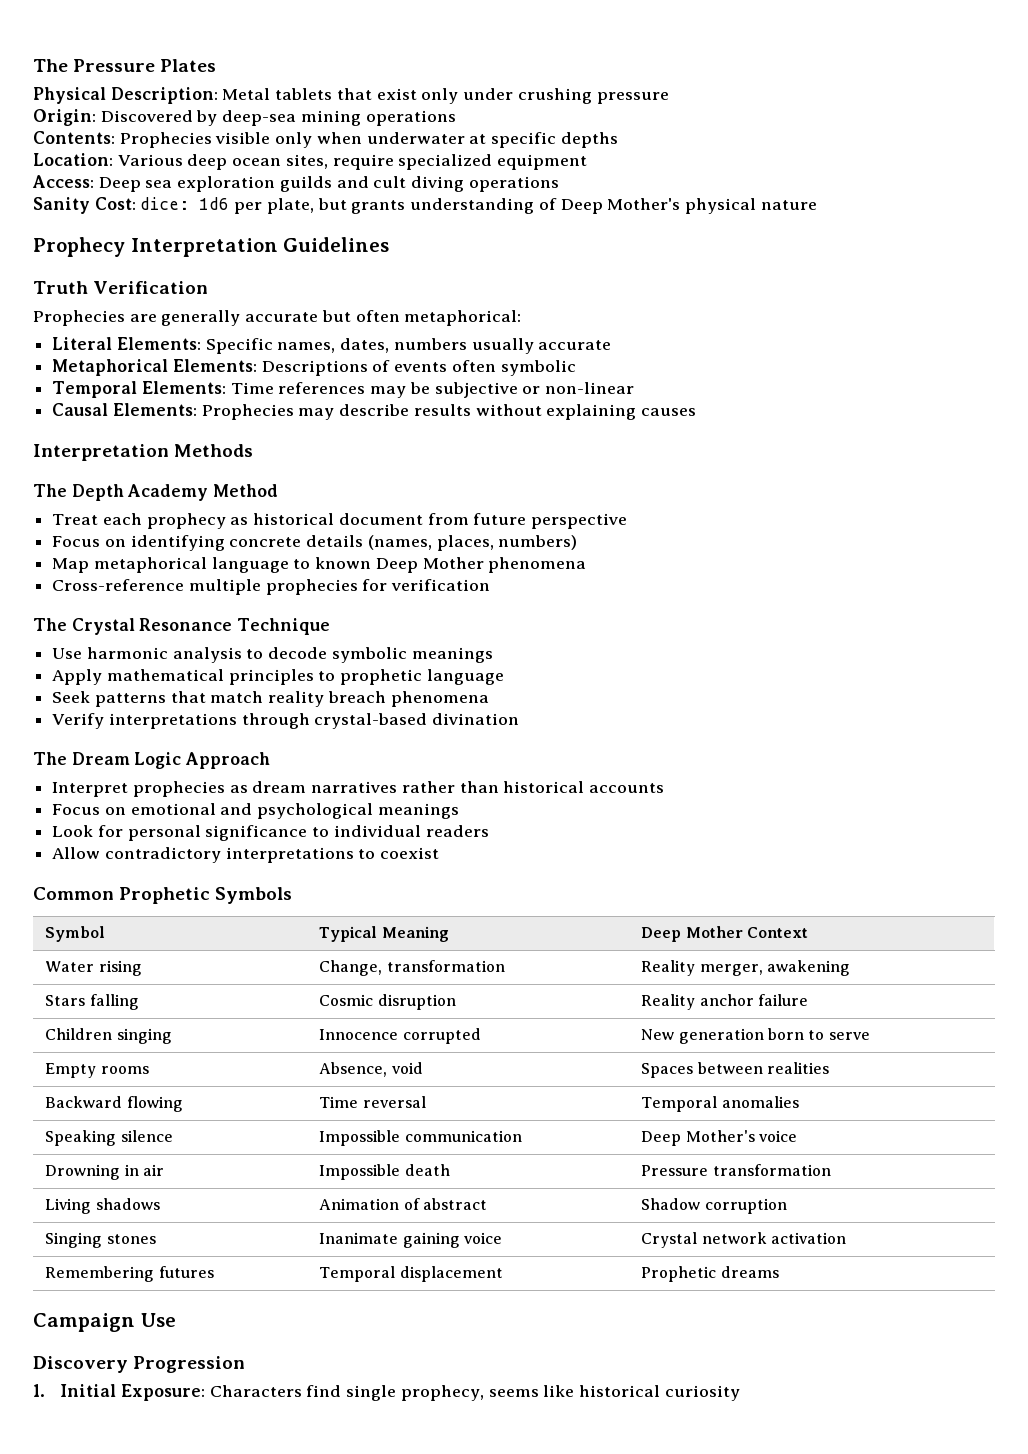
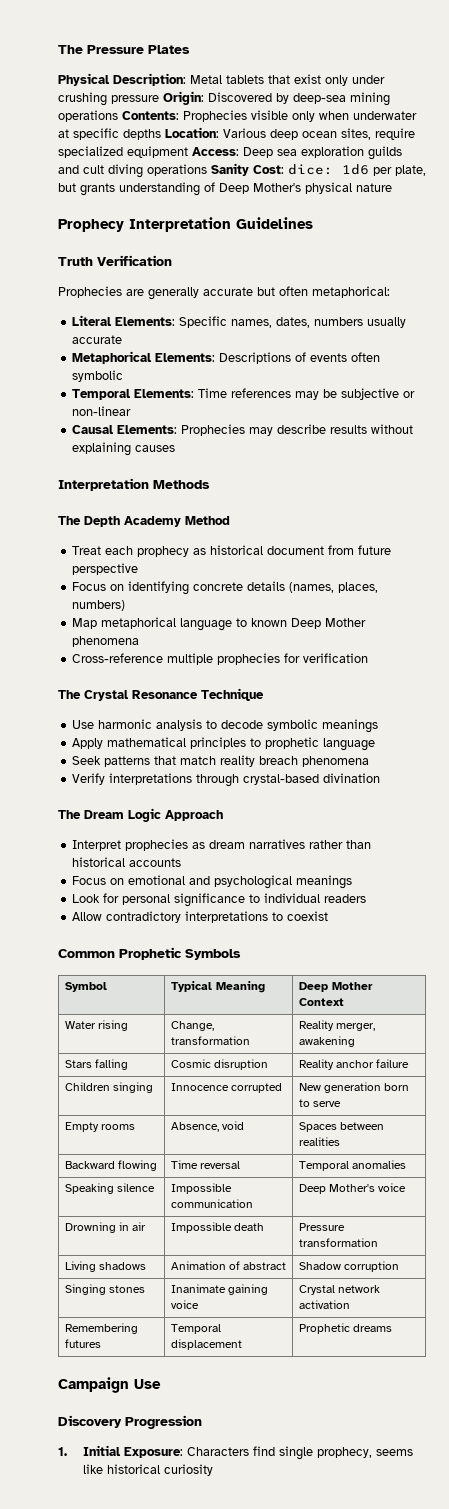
(669, 98) // -> (159, 99) none
(456, 118) // -> (118, 116) none
(618, 140) // -> (161, 134) none
(588, 162) // -> (188, 152) none
(559, 184) // -> (207, 170) none

